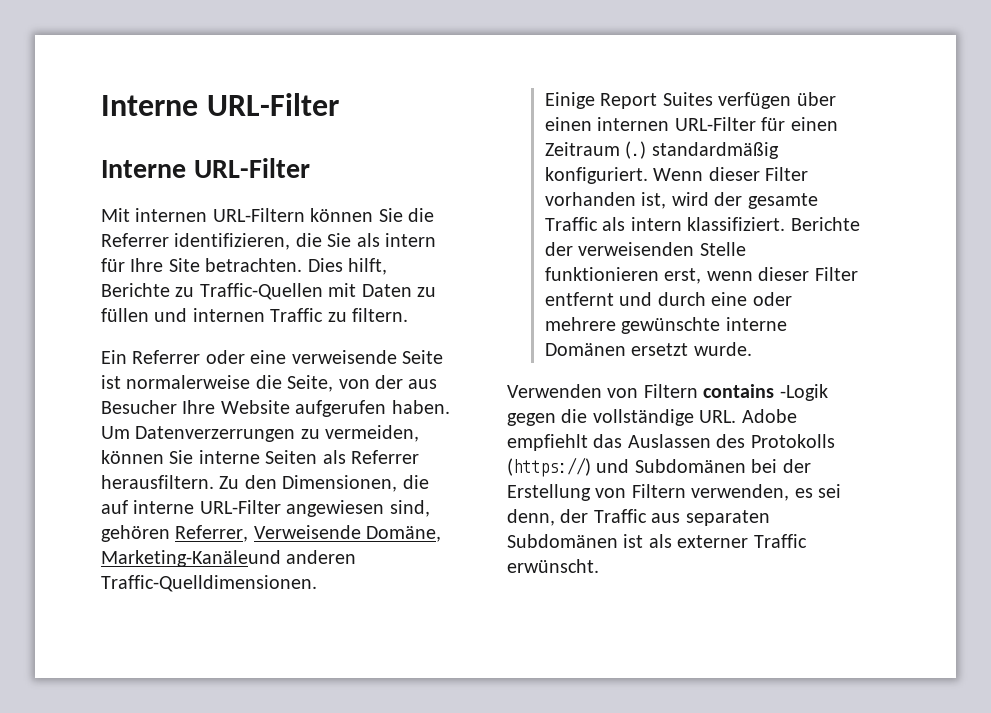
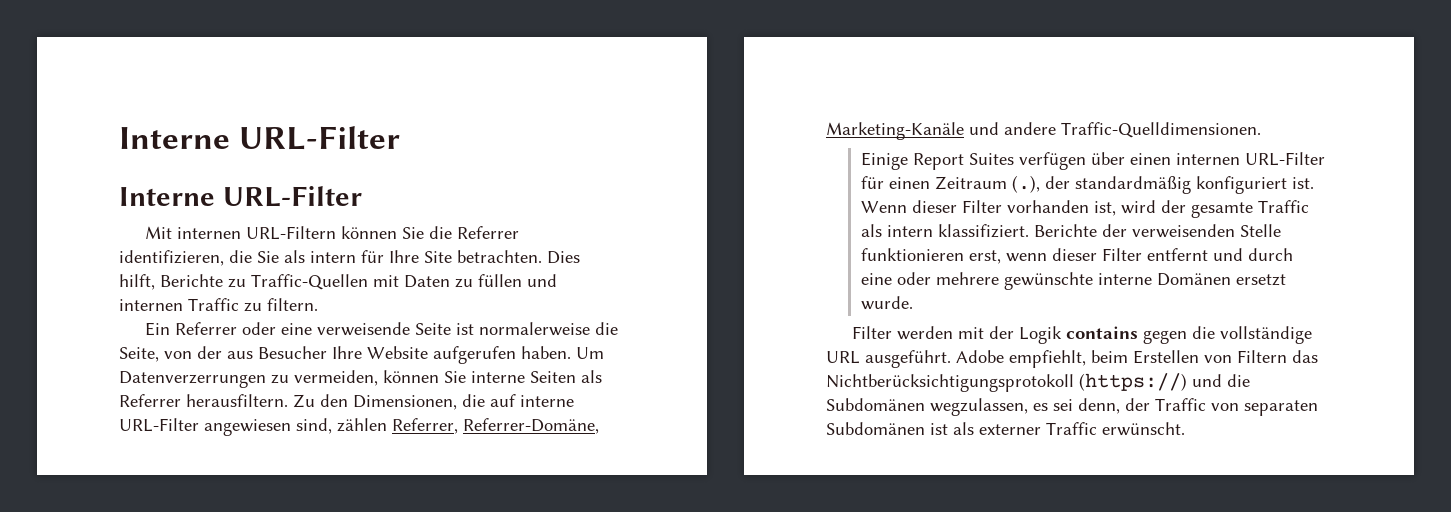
[101,525,442,542] [101,550,357,567] gehören Referrer, Verweisende Domäne, Marketing-Kanäleund anderen -> [337,418,599,434] [826,122,1056,140] zählen Referrer, Referrer-Domäne, Marketing-Kanäle und andere
[625,141,779,159] [544,167,648,184] (.) standardmäßig konfiguriert. -> [1011,175,1314,194] (.), der standardmäßig konfiguriert ist.
[507,384,828,401] [507,409,797,426] [507,434,835,451] [507,457,811,477] [507,484,790,501] Verwenden von Filtern contains -Logik gegen die vollständige URL. Adobe empfiehlt das Auslassen des Protokolls (https://) und Subdomänen bei der Erstellung von Filtern verwenden, -> [851,326,1312,344] [826,350,1318,368] [826,373,1250,392] [826,398,1028,416] Filter werden mit der Logik contains gegen die vollständige URL ausgeführt. Adobe empfiehlt, beim Erstellen von Filtern das Nichtberücksichtigungsprotokoll (https://) und die Subdomänen wegzulassen,
[651,513,681,523] aus -> [1211,403,1239,411] von

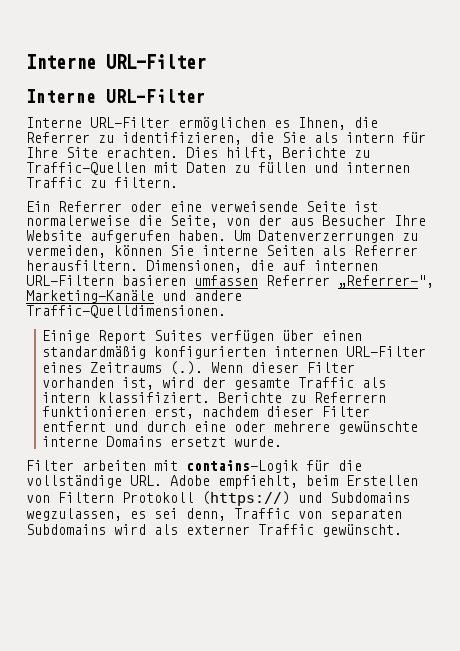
[144,226,424,240] Mit internen URL-Filtern können Sie -> [26,117,346,130] Interne URL-Filter ermöglichen es Ihnen,
(519, 232) none -> [98,135,114,143] zu
[457,250,542,263] betrachten. -> [106,147,178,158] erachten.
[293,394,348,408] Zu den -> (138, 265) none
[520,395,574,407] [119,418,599,436] interne URL-Filter angewiesen sind, zählen Referrer, Referrer-Domäne, -> [314,260,378,271] [26,275,434,288] internen URL-Filtern basieren umfassen Referrer „Referrer-",
[1175,152,1325,166] [860,175,1314,194] internen URL-Filter für einen Zeitraum (.), der standardmäßig konfiguriert ist. -> [41,346,426,359] [41,361,203,375] standardmäßig konfigurierten internen URL-Filter eines Zeitraums (.).
[1101,224,1281,238] der verweisenden Stelle -> [289,392,386,403] zu Referrern
[1005,253,1047,262] wenn -> [201,406,258,417] nachdem
[1156,273,1231,286] Domänen -> [105,436,162,447] Domains
[896,326,1312,344] [826,350,951,368] werden mit der Logik contains gegen die vollständige URL ausgeführt. -> [82,460,362,473] [26,475,162,488] arbeiten mit contains-Logik für die vollständige URL.
[1292,350,1318,363] [826,373,1250,392] [826,398,925,411] das Nichtberücksichtigungsprotokoll (https://) und die Subdomänen -> [122,491,410,506] Protokoll (https://) und Subdomains
[1125,398,1150,411] der -> (226, 514) none
[826,422,948,435] Subdomänen ist -> [26,524,146,535] Subdomains wird
[1102,422,1185,436] erwünscht. -> [322,524,402,537] gewünscht.

